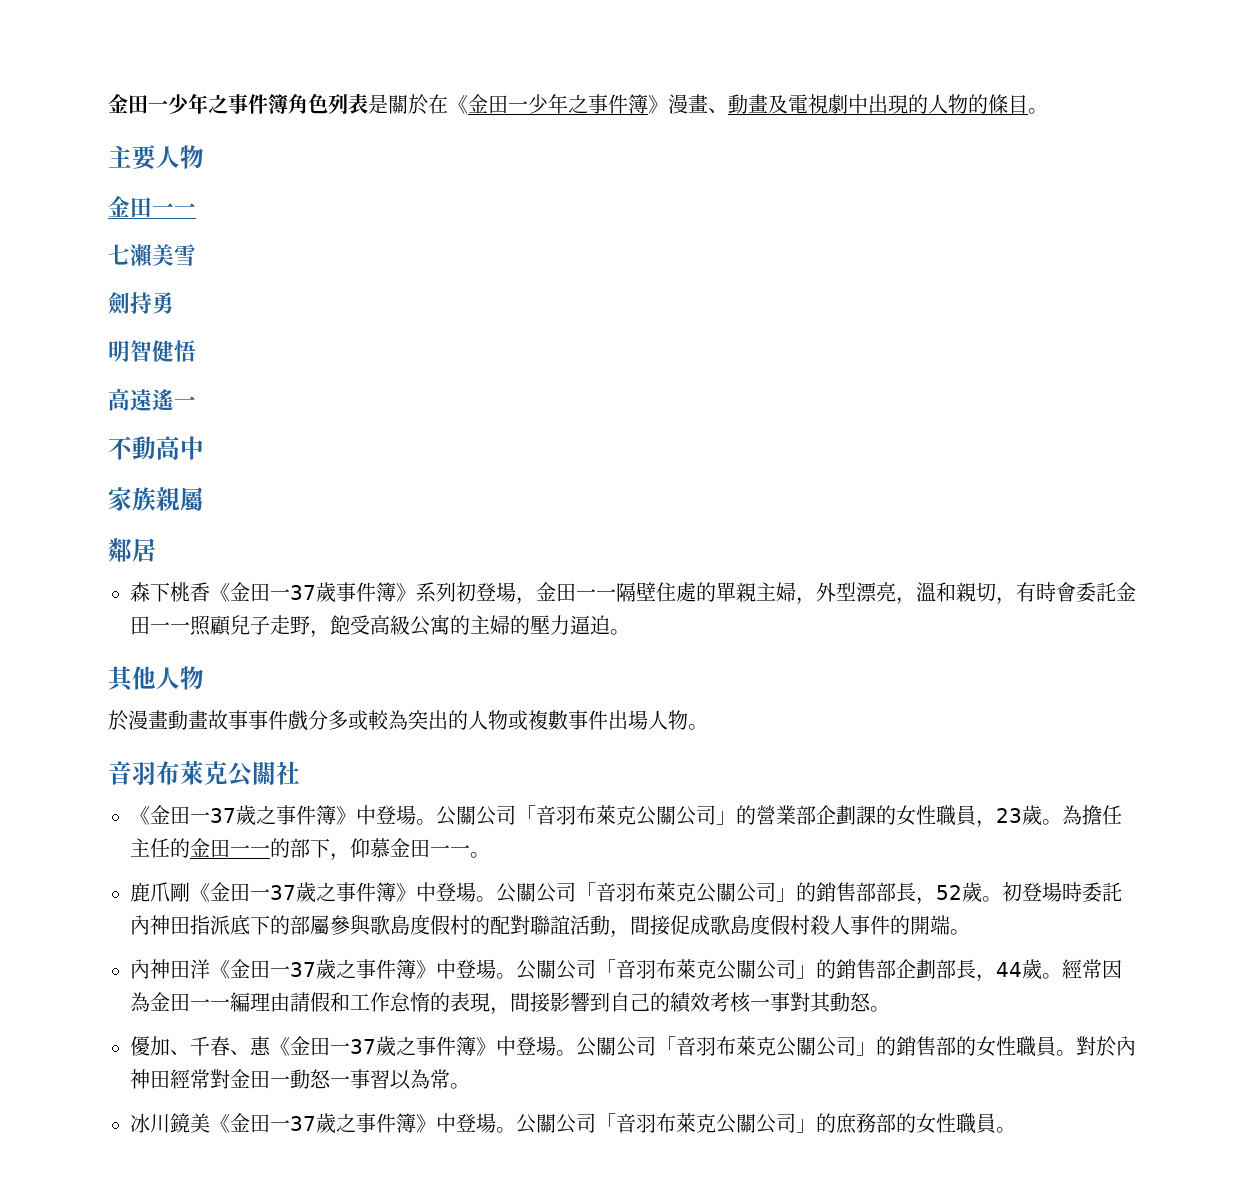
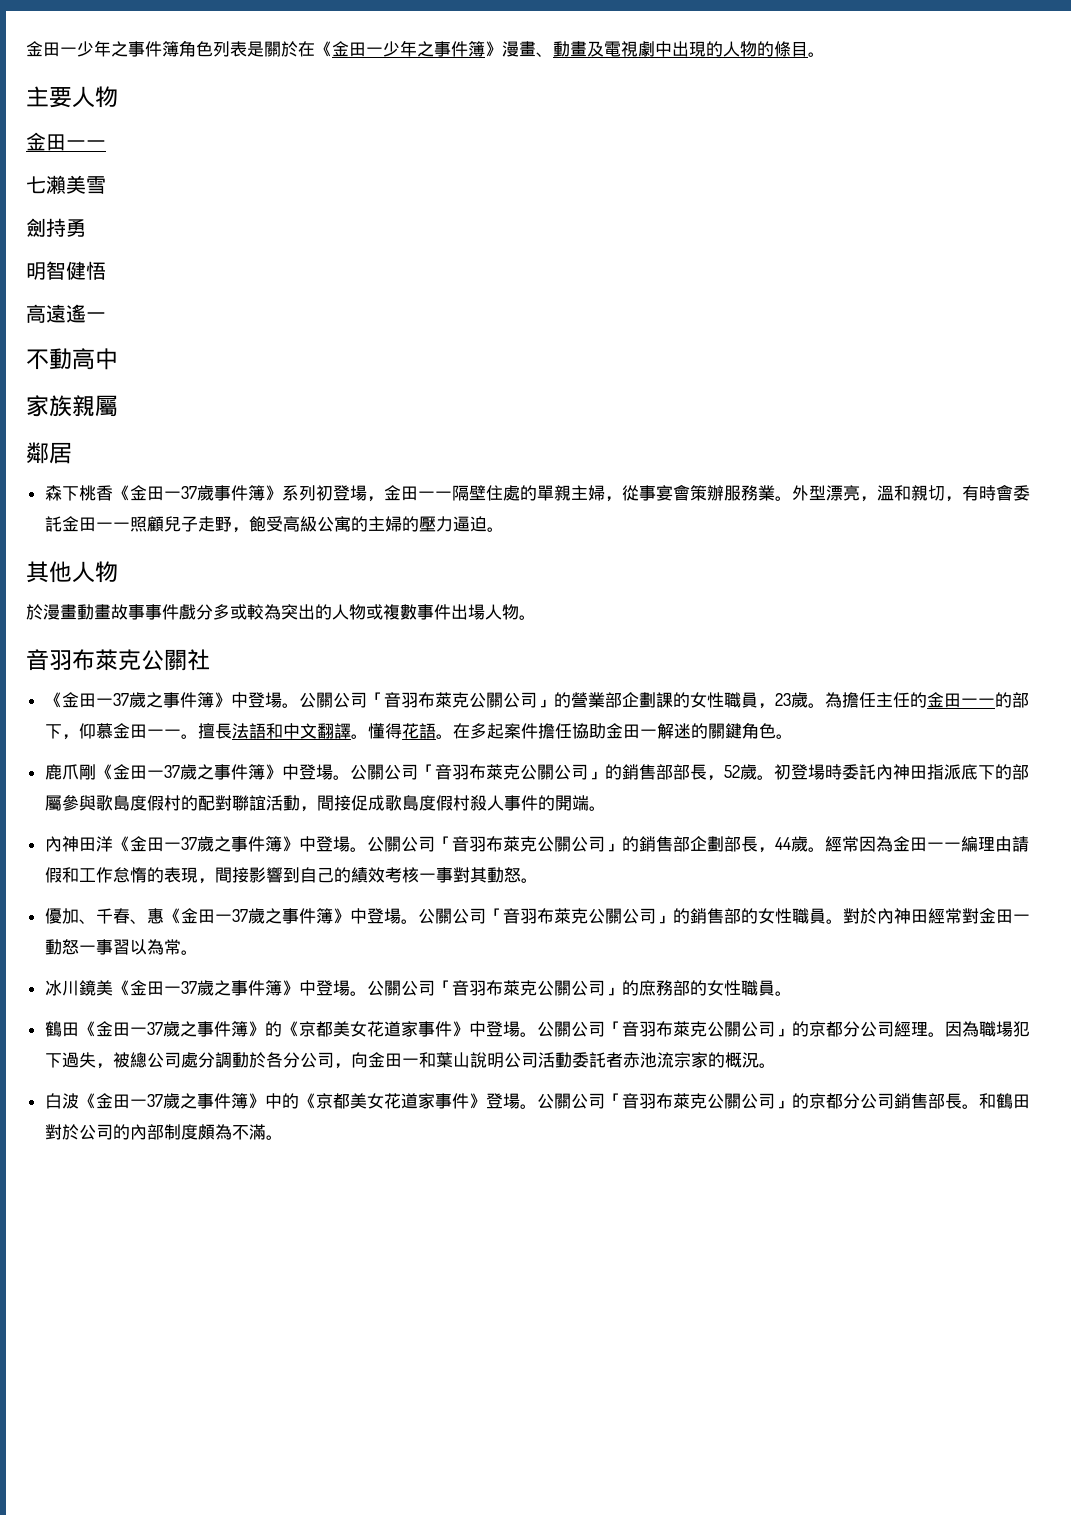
(816, 601) none -> [621,484,792,501] 從事宴會策辦服務業。
(490, 855) none -> [197,722,793,739] 擅長法語和中文翻譯。懂得花語。在多起案件擔任協助金田一解迷的關鍵角色。
(1016, 1130) none -> [44,1021,1030,1037] [44,1052,776,1069] [44,1093,1030,1109] [44,1124,283,1140] // 鶴田《金田一37歲之事件簿》的《京都美女花道家事件》中登場。公關公司「音羽布萊克公關公司」的京都分公司經理。因為職場犯下過失，被總公司處分調動於各分公司，向金田一和葉山說明公司活動委託者赤池流宗家的概況。 // 白波《金田一37歲之事件簿》中的《京都美女花道家事件》登場。公關公司「音羽布萊克公關公司」的京都分公司銷售部長。和鶴田對於公司的內部制度頗為不滿。

